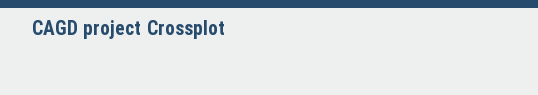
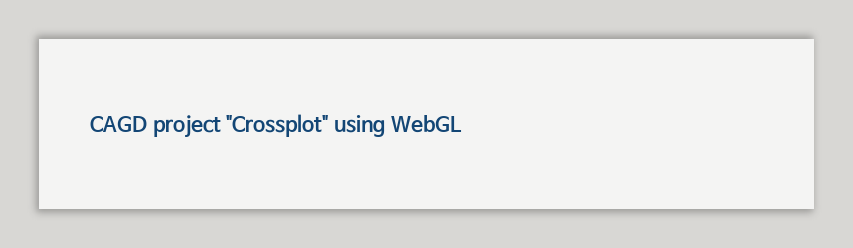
[146,20,225,39] Crossplot -> [226,114,462,137] "Crossplot" using WebGL

